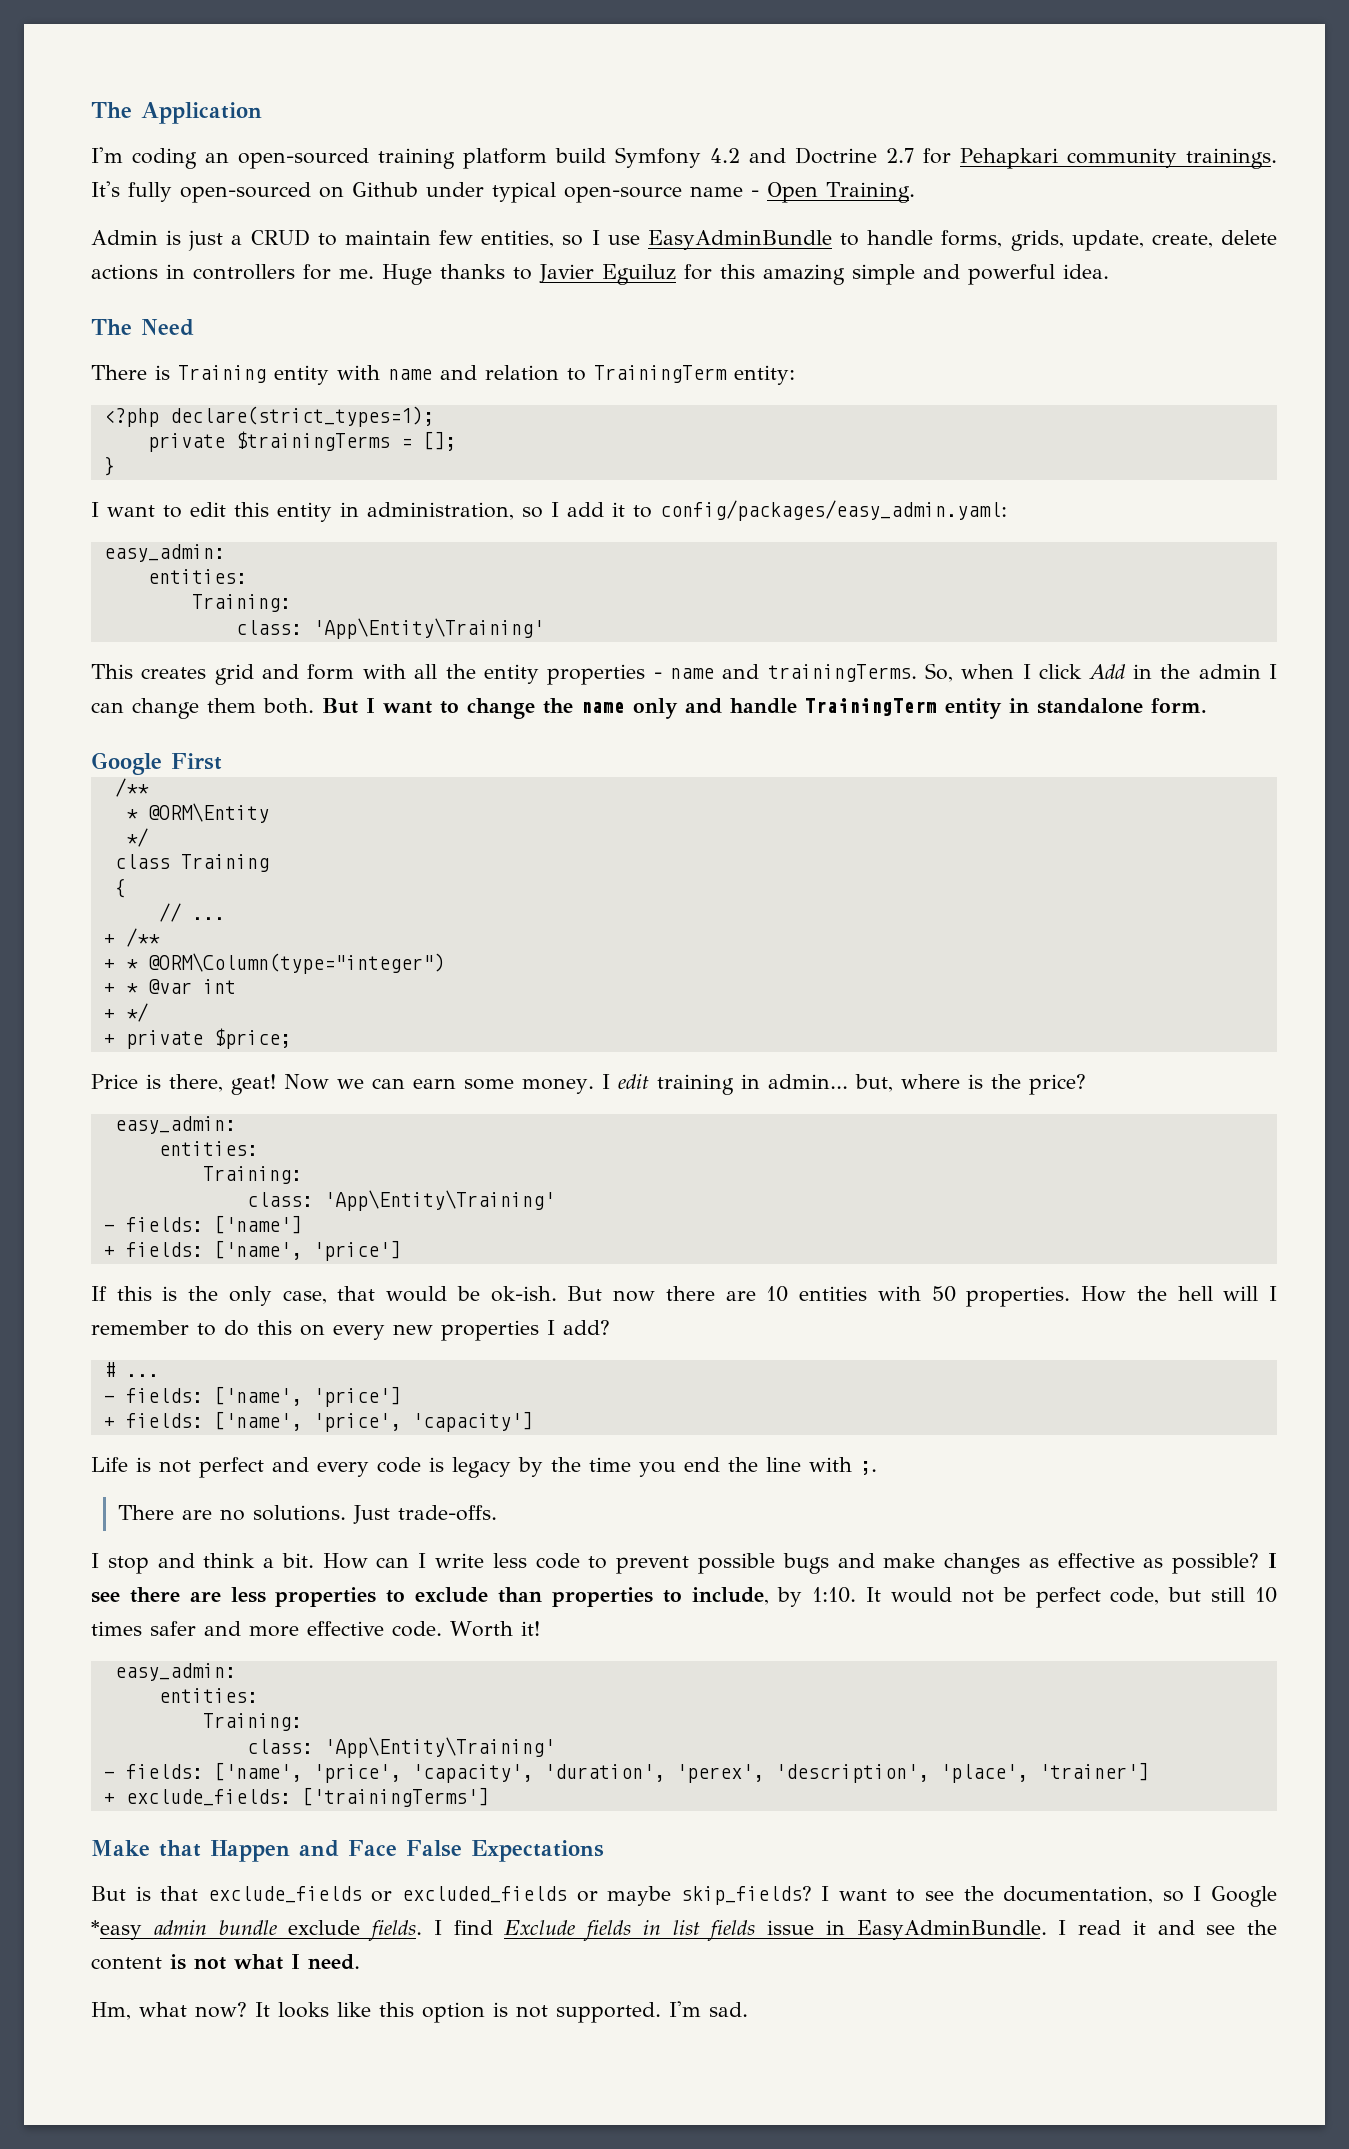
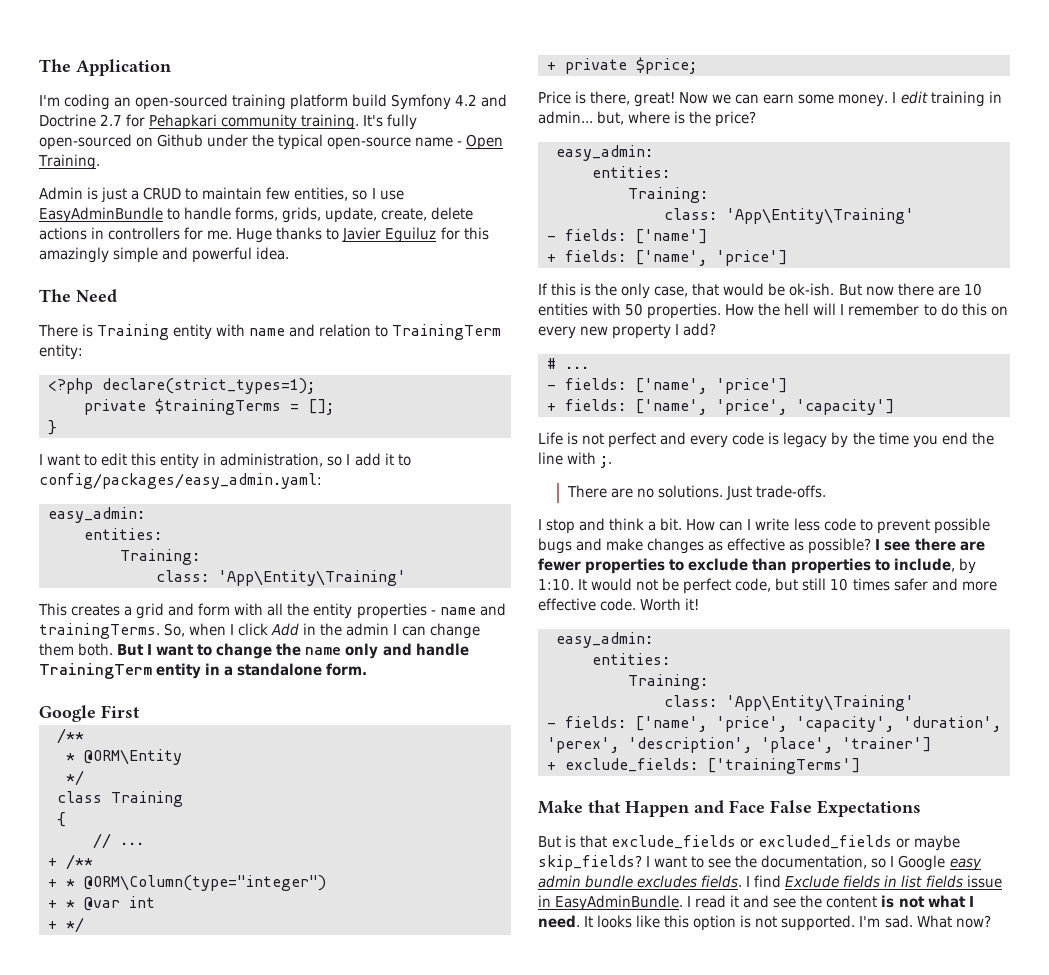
[1185,148,1277,169] trainings. -> [301,114,360,130] training.
(484, 189) none -> [252,134,275,147] the
[763,264,845,285] amazing -> [39,247,109,263] amazingly
(207, 673) none -> [124,606,133,616] a
(1029, 705) none -> [224,666,234,676] a
[231,1074,276,1095] geat! -> [634,92,676,107] great!
[441,1320,539,1341] properties -> [612,324,672,339] property
[230,1587,266,1603] less -> [538,558,581,571] fewer
[91,1920,142,1940] *easy -> [949,858,982,871] easy
[288,1920,361,1935] exclude -> [637,875,698,888] excludes
[91,2002,247,2020] // Hm, what now? -> (580, 921) none
(748, 2009) none -> [916,915,991,928] What now?

